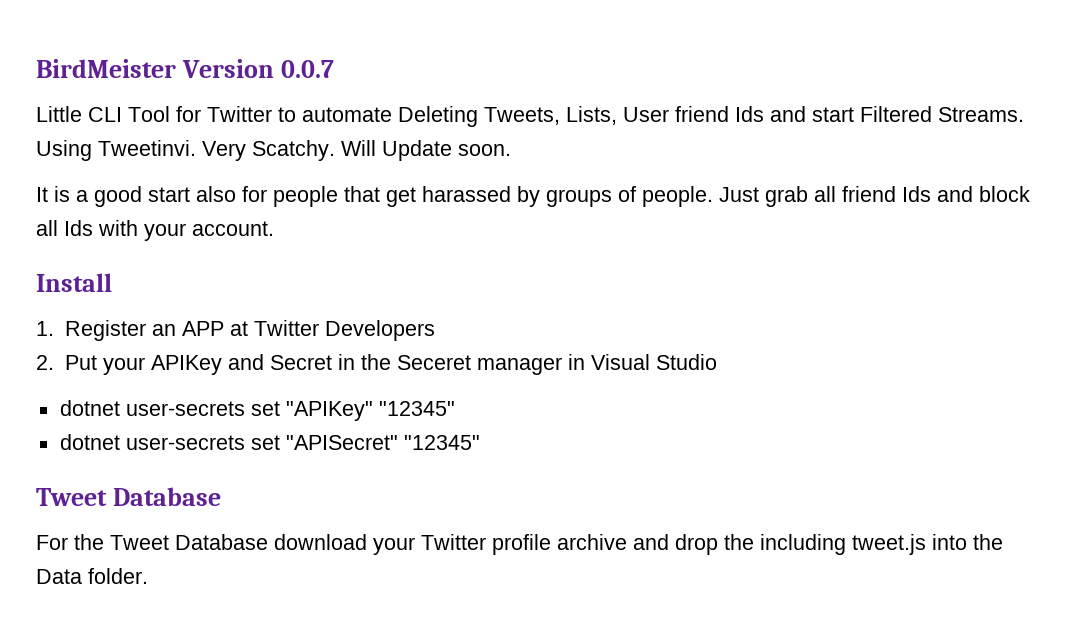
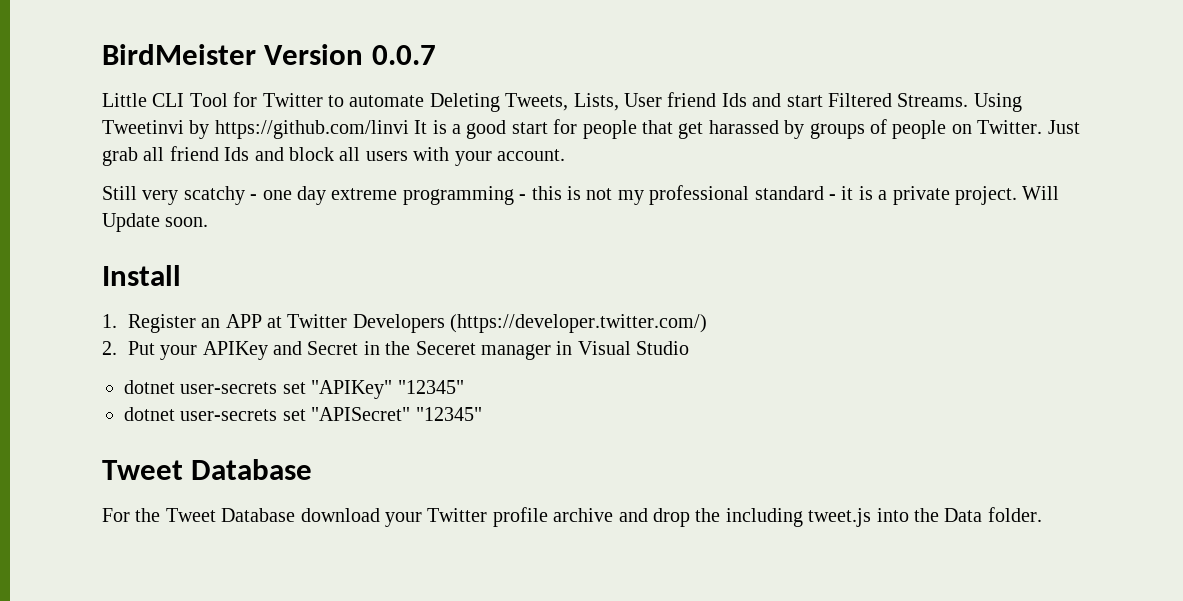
[98,140,511,161] Tweetinvi. Very Scatchy. Will Update soon. // -> [102,120,409,139] Tweetinvi by https://github.com/linvi
[196,186,236,202] also -> (548, 128) none
[642,186,713,207] people. -> [892,120,1043,139] people on Twitter.
[64,220,93,236] Ids -> [365,151,408,161] users
(274, 228) none -> [102,185,1060,205] [102,213,209,232] // Still very scatchy - one day extreme programming - this is not my professional standard - it is a private project. Will Update soon.
(435, 330) none -> [450,314,708,333] (https://developer.twitter.com/)

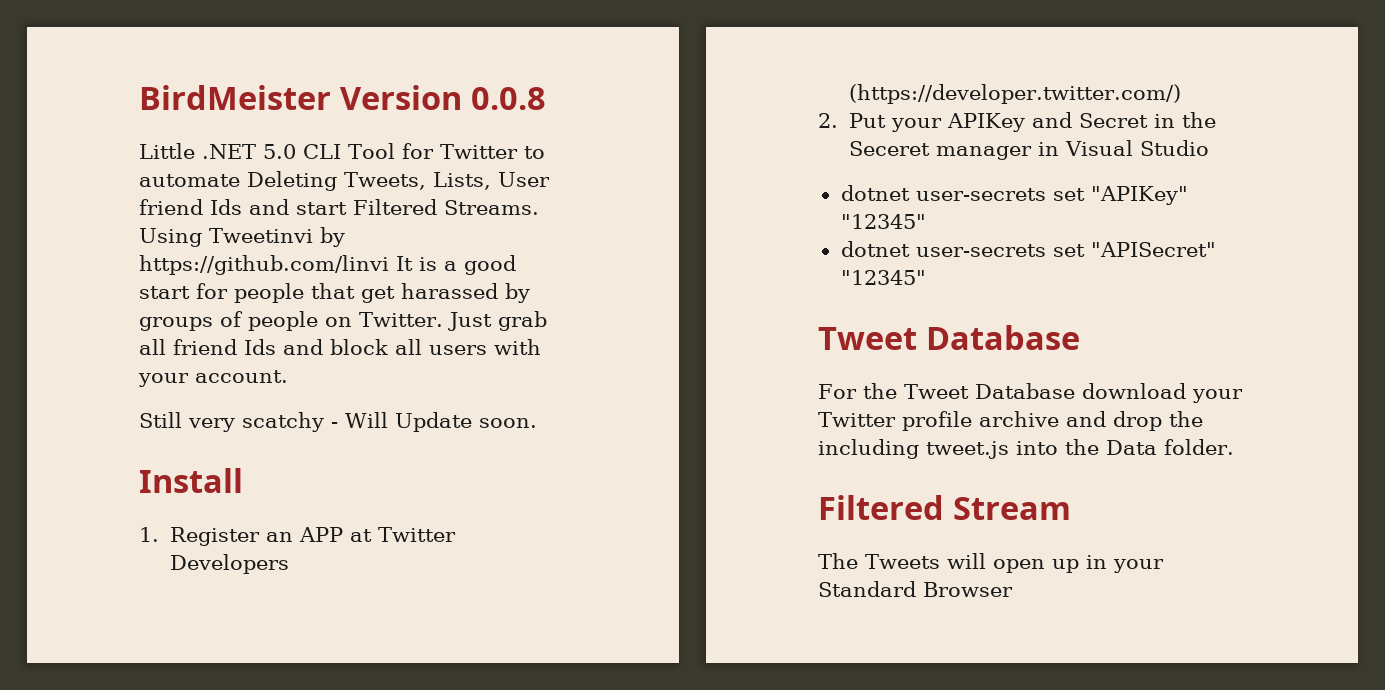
[371,45,436,65] 0.0.7 -> [470,87,546,110] 0.0.8
(147, 100) none -> [202,144,296,159] .NET 5.0
[262,185,1017,205] one day extreme programming - this is not my professional standard - it is a private project. -> (338, 425) none
(1042, 514) none -> [818,495,1071,520] [818,553,1164,573] [818,581,1013,597] // Filtered Stream // The Tweets will open up in your Standard Browser

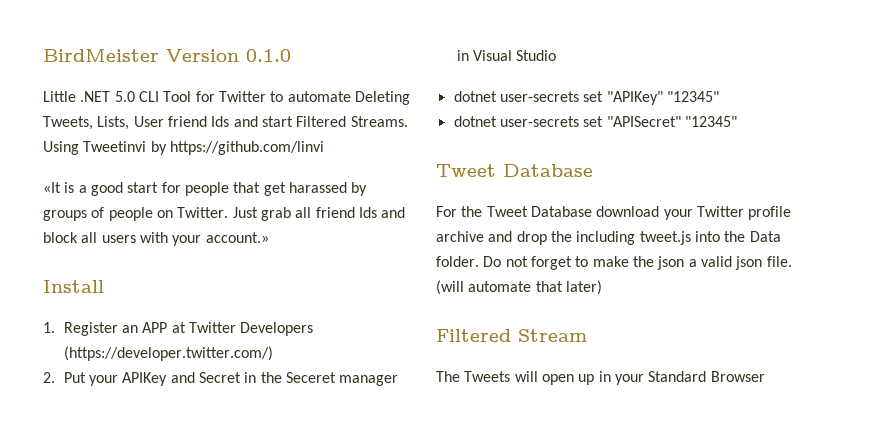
[470,87,546,110] 0.0.8 -> [246,49,291,62] 0.1.0
[396,256,413,271] It -> [43,182,61,193] // «It
[195,370,288,383] [139,412,537,432] account. // Still very scatchy - Will Update soon. -> [205,232,269,243] account.»
(1234, 447) none -> [483,256,792,270] [436,280,602,295] Do not forget to make the json a valid json file. (will automate that later)

